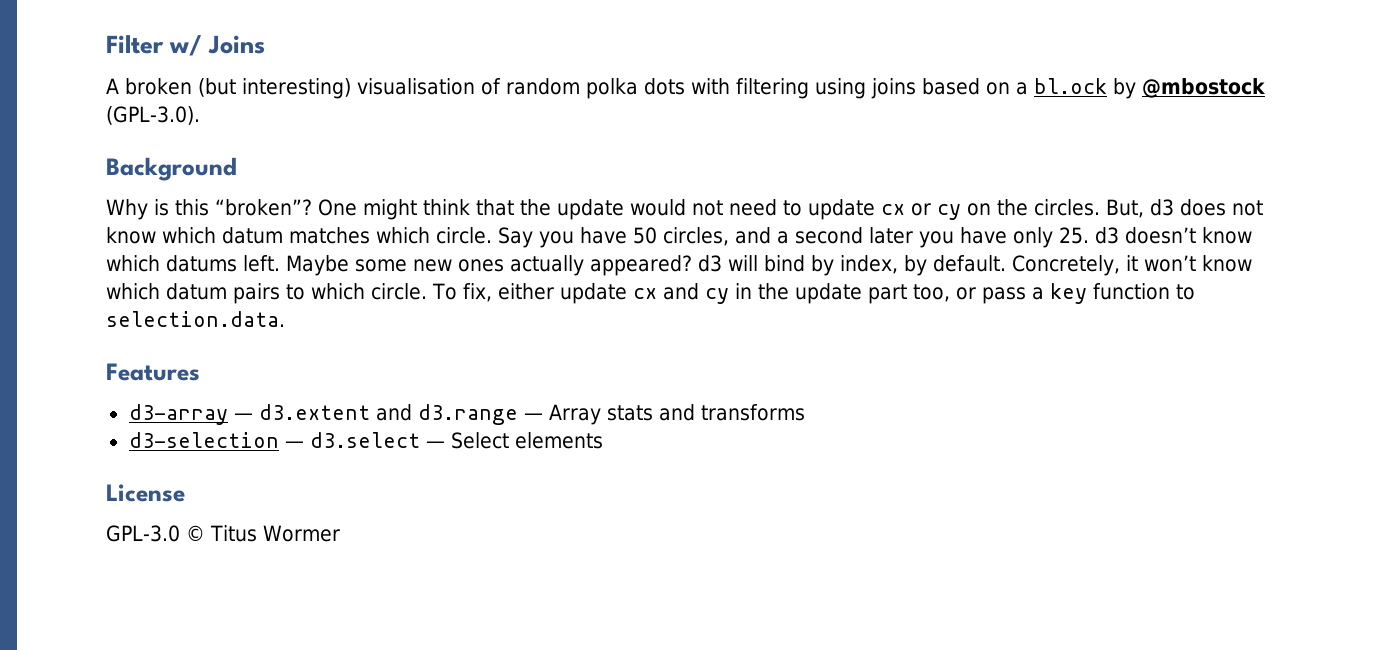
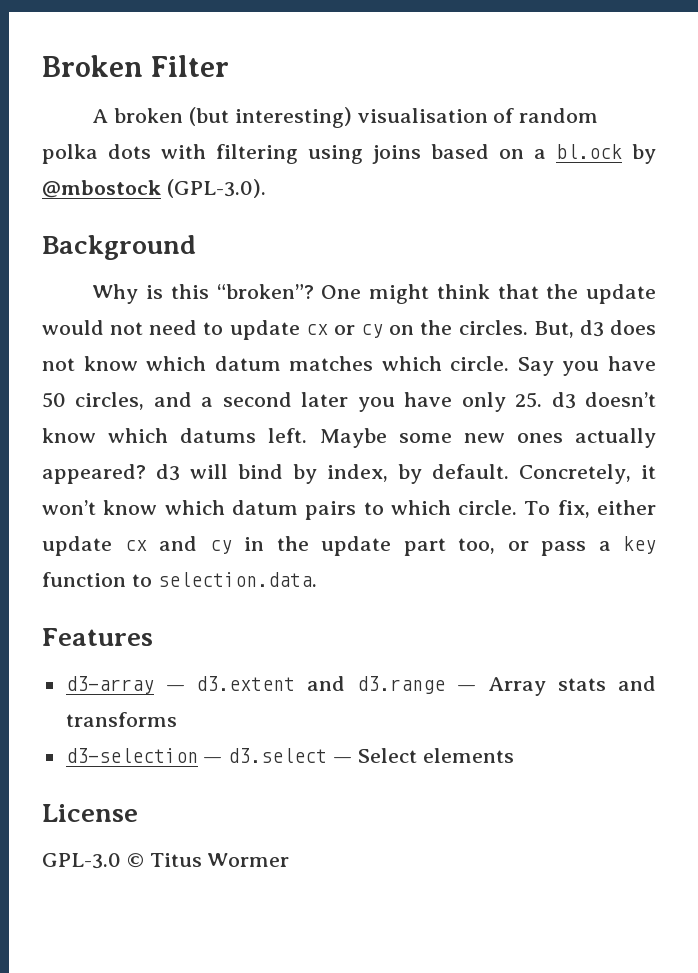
(106, 44) none -> [42,55,143,77] Broken
[169,35,266,56] w/ Joins -> (230, 66) none

